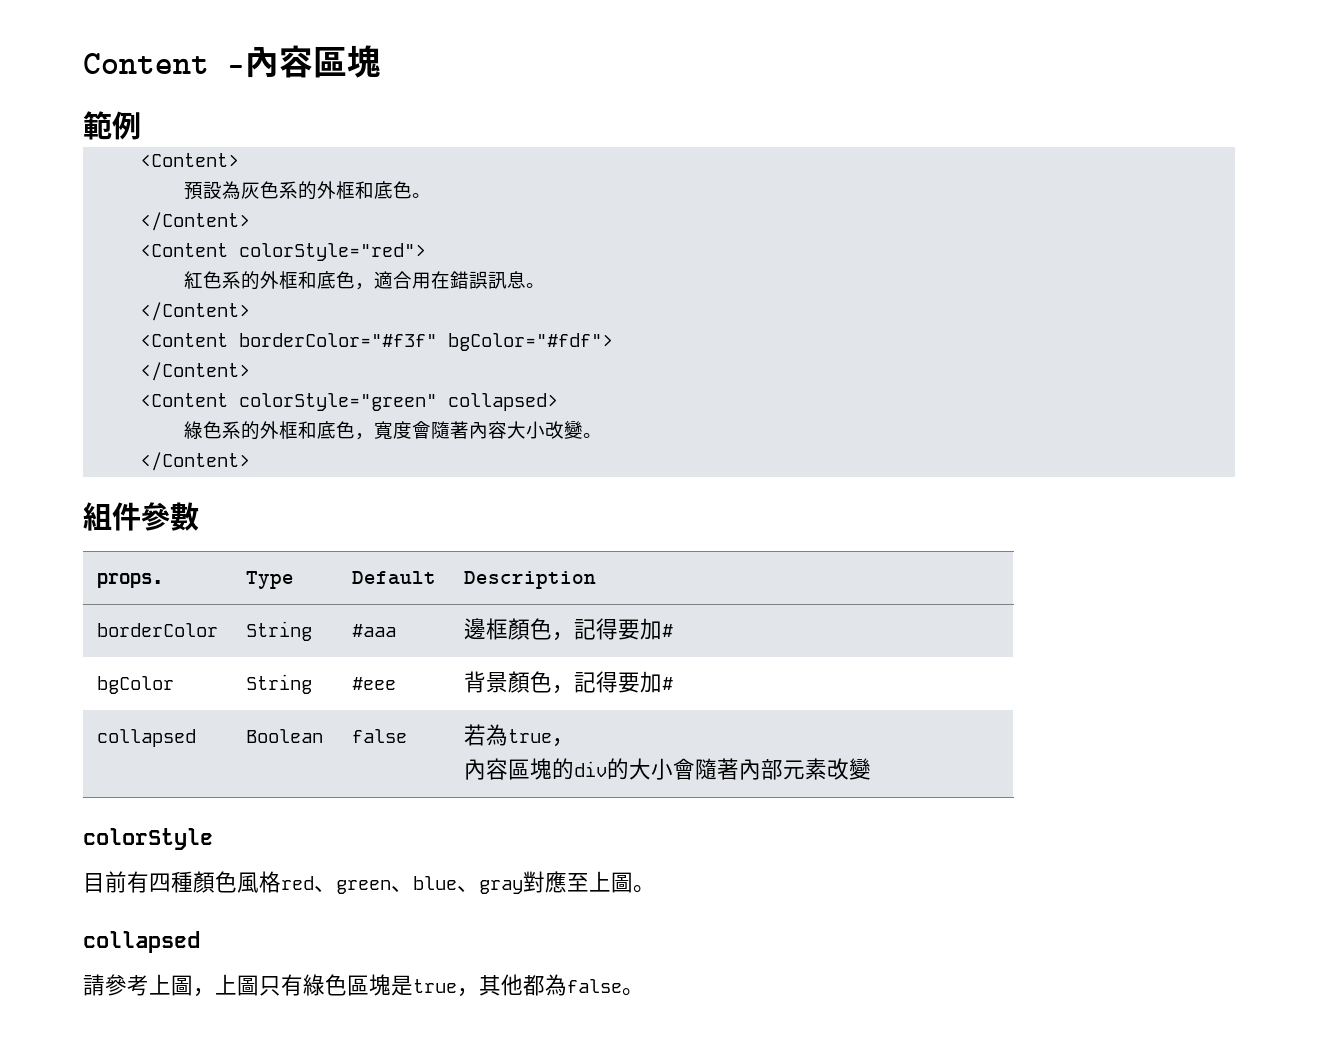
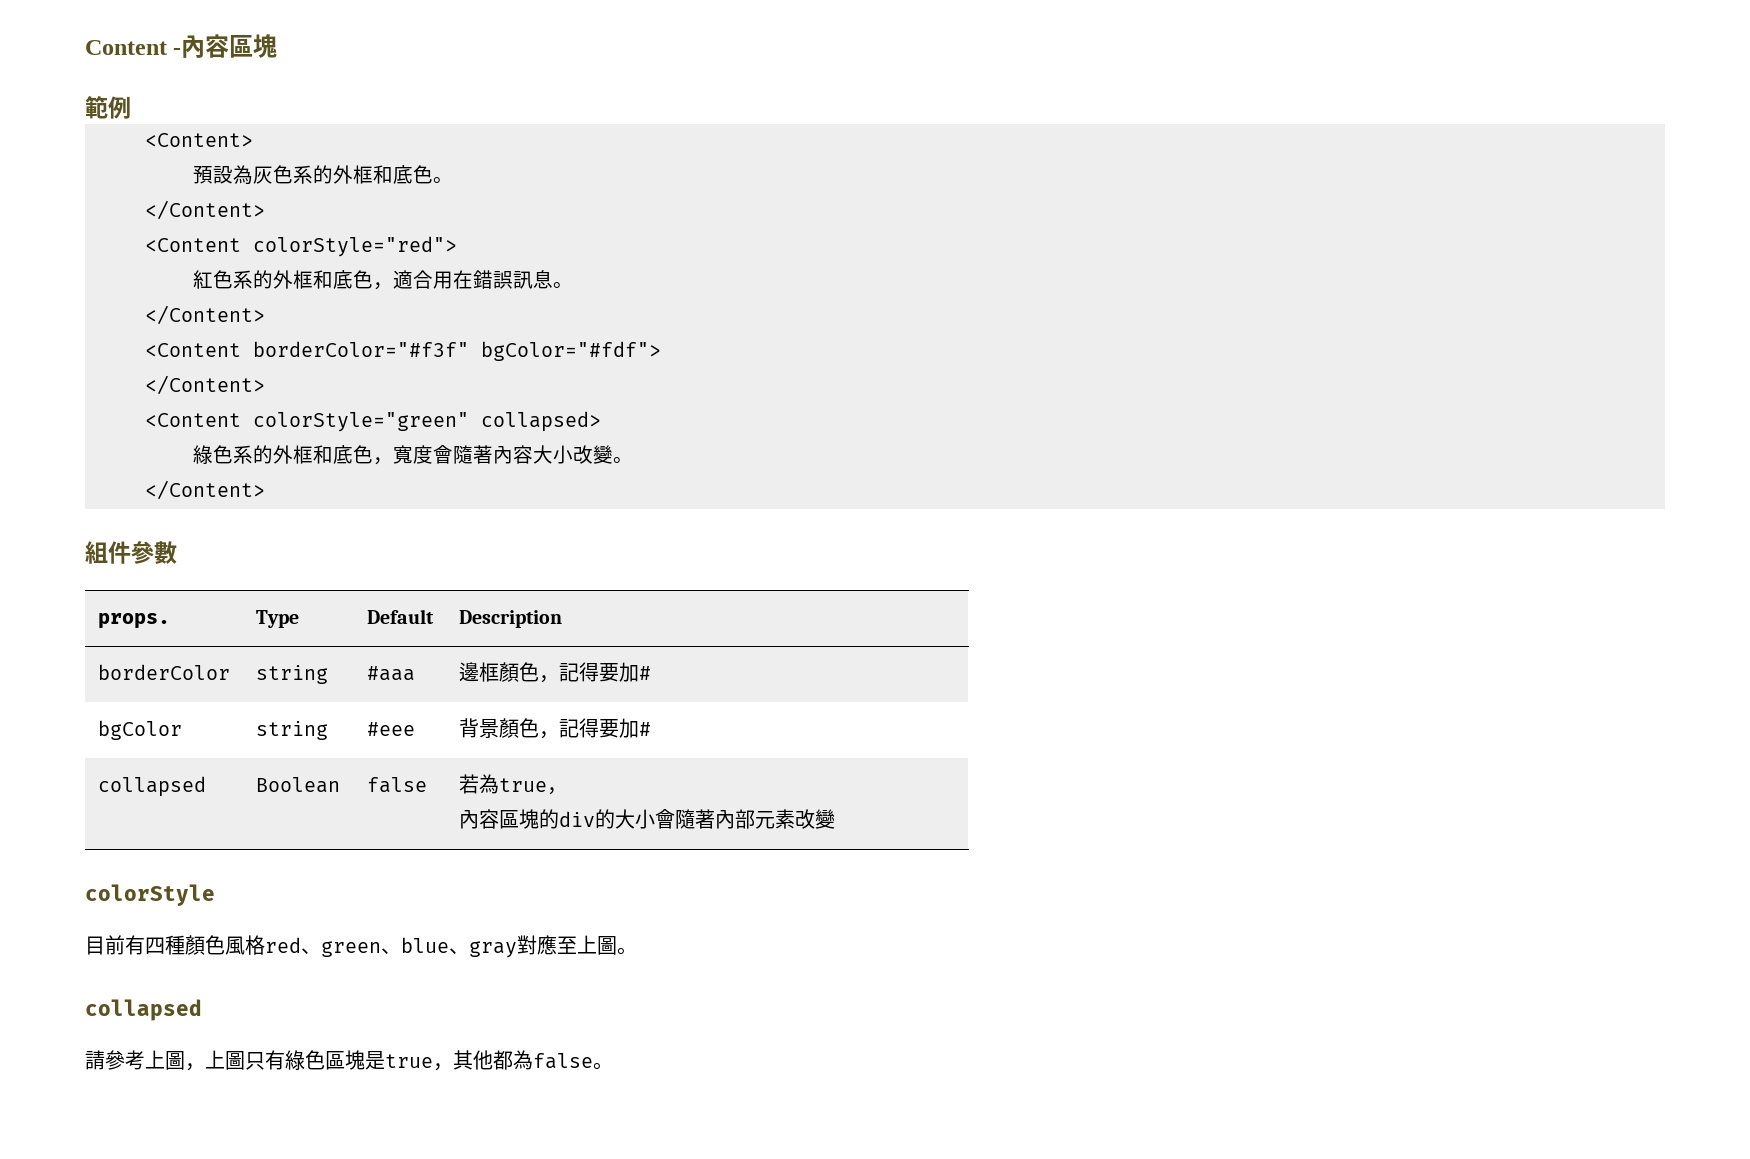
[245,621,312,641] String -> [255,665,328,684] string
[245,674,312,694] String -> [255,721,328,740] string

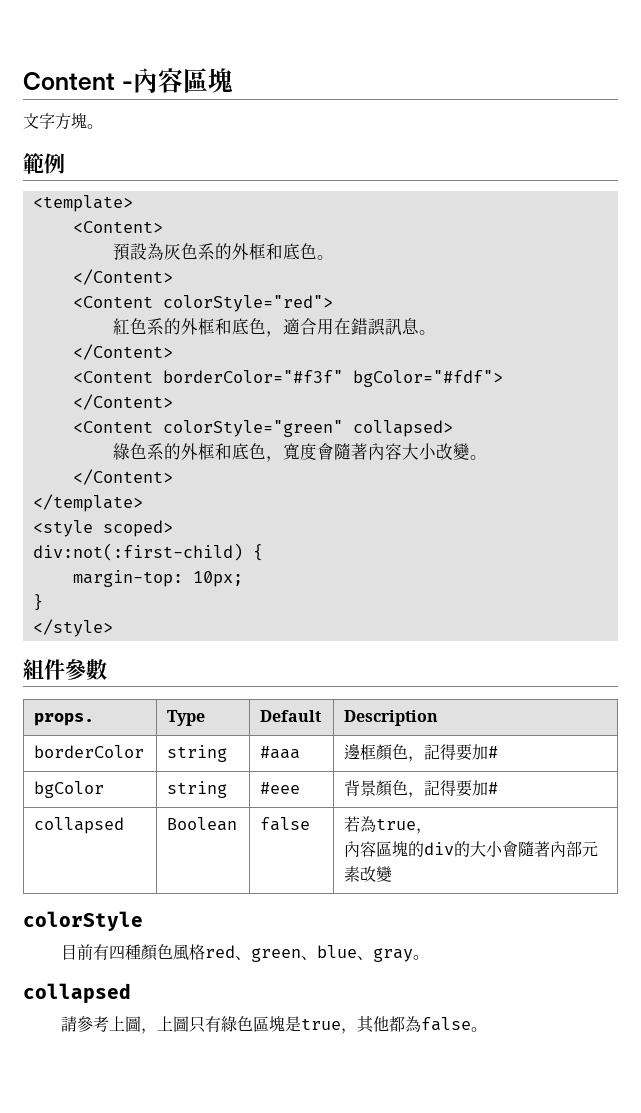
(278, 46) none -> [23,113,103,130] // 文字方塊。
(131, 107) none -> [32,195,133,212] // <template>
(265, 490) none -> [32,494,143,512] [32,520,173,537] [32,543,263,561] [72,570,243,587] [32,594,43,611] [32,619,113,637] // </template> // <style scoped> // div:not(:first-child) { // margin-top: 10px; // } // </style>
[517,935,617,955] 對應至上圖 -> (413, 955) none

